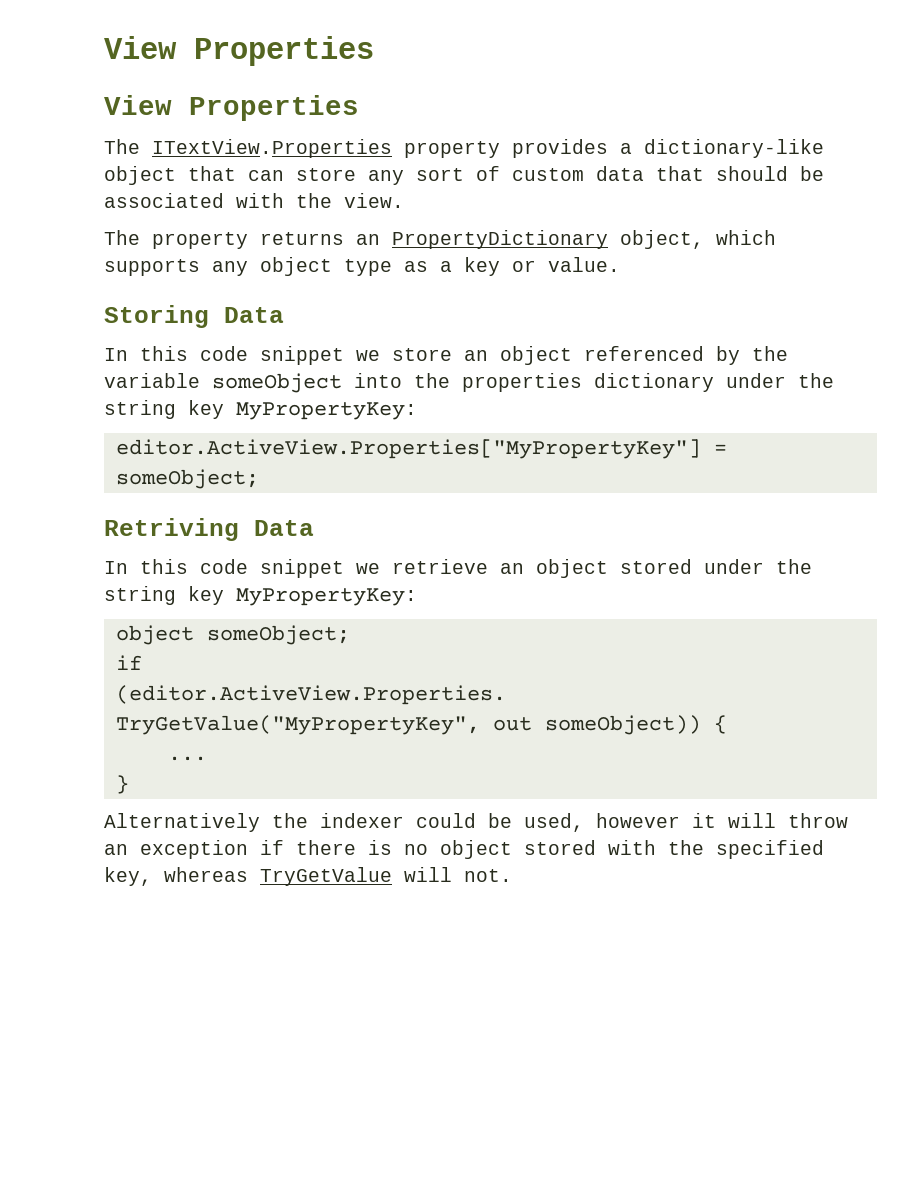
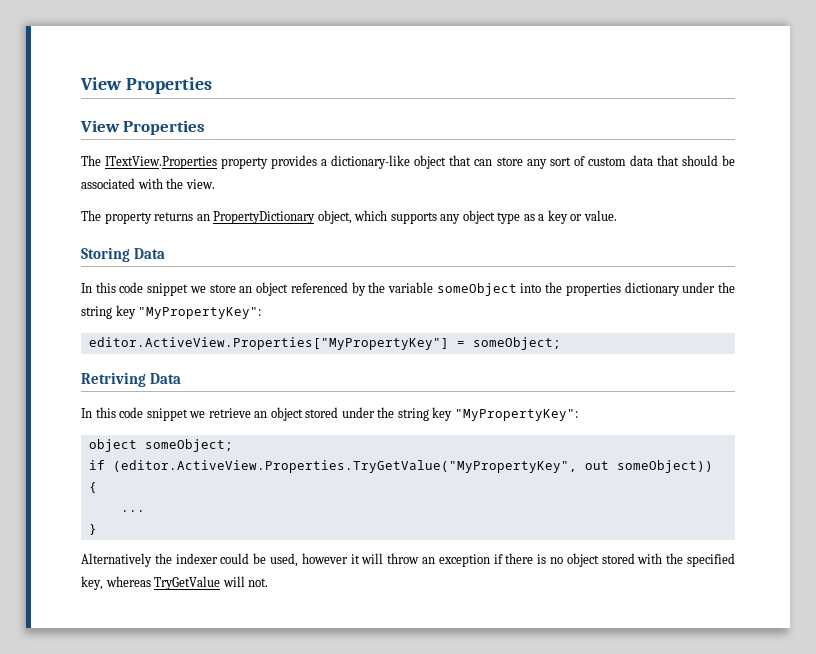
[236,402,417,420] MyPropertyKey: -> [138,307,262,319] "MyPropertyKey":
[236,588,417,606] MyPropertyKey: -> [454,409,578,421] "MyPropertyKey":

